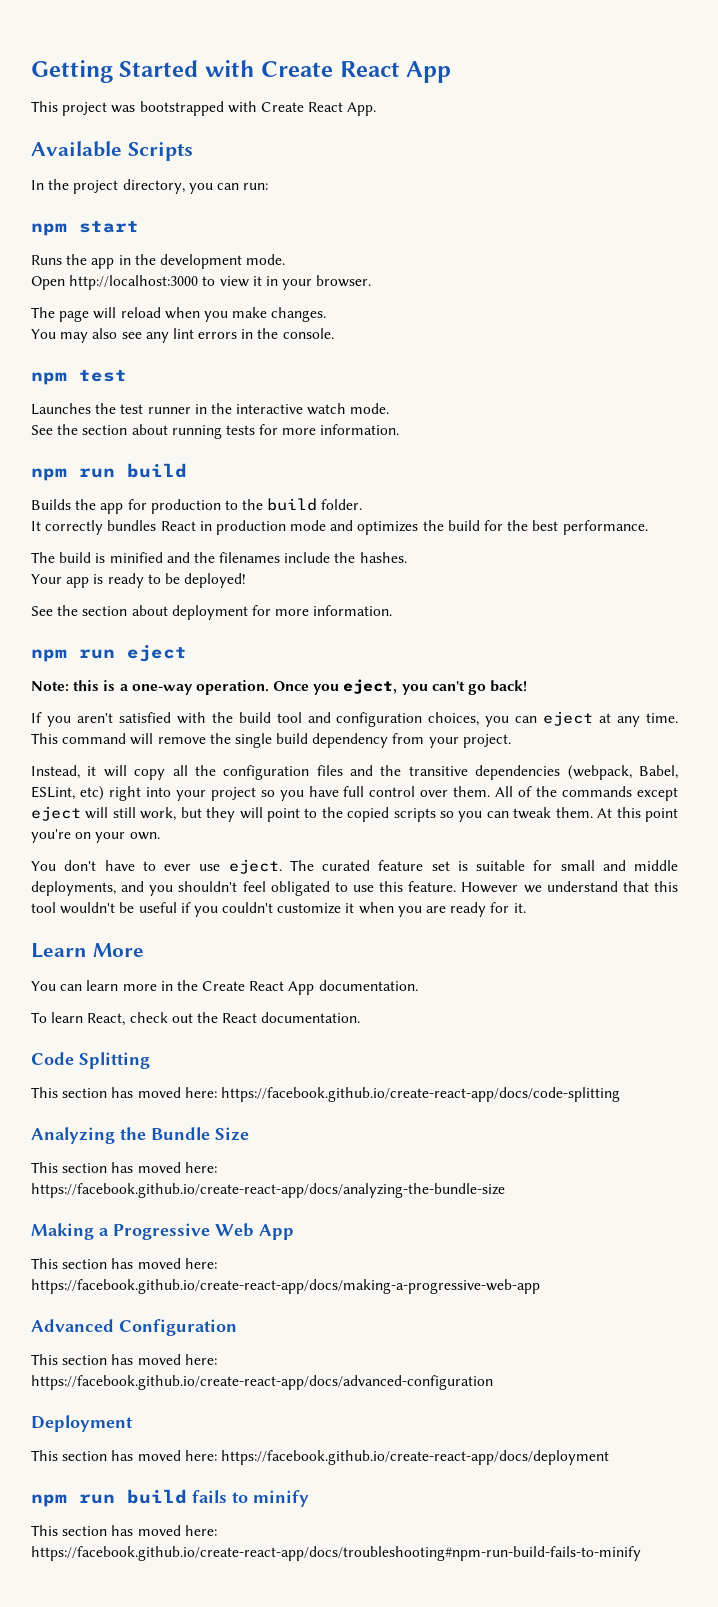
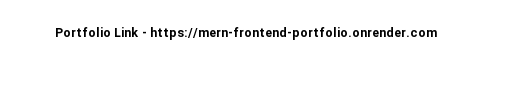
[31,60,452,83] [31,101,377,116] [31,141,193,161] [31,179,269,194] [31,221,139,236] [31,254,286,269] [31,275,372,290] [31,307,327,322] [31,328,334,343] [31,370,127,385] [31,403,390,415] [31,424,400,439] [31,463,187,481] [31,498,363,514] [31,520,648,535] [31,552,407,563] [31,573,247,588] [31,605,393,620] [31,644,187,662] [31,679,528,695] [31,711,678,727] [31,733,511,748] [31,765,678,780] [31,786,678,801] [31,806,678,822] [31,829,160,843] [31,859,678,874] [31,881,678,896] [31,902,526,917] [31,943,144,958] [31,980,418,995] [31,1012,361,1026] [31,1052,150,1069] [31,1087,620,1102] [31,1127,249,1144] [31,1162,217,1173] [31,1183,505,1198] [31,1223,294,1240] [31,1258,217,1269] [31,1279,540,1294] [31,1319,237,1336] [31,1354,217,1365] [31,1375,493,1390] [31,1415,133,1432] [31,1450,609,1465] [31,1489,309,1507] [31,1525,217,1536] [31,1546,641,1561] Getting Started with Create React App // This project was bootstrapped with Create React App. // Available Scripts // In the project directory, you can run: // npm start // Runs the app in the development mode. // Open http://localhost:3000 to view it in your browser. // The page will reload when you make changes. // You may also see any lint errors in the console. // npm test // Launches the test runner in the interactive watch mode. // See the section about running tests for more information. // npm run build // Builds the app for production to the build folder. // It correctly bundles React in production mode and optimizes the build for the best performance. // The build is minified and the filenames include the hashes. // Your app is ready to be deployed! // See the section about deployment for more information. // npm run eject // Note: this is a one-way operation. Once you eject, you can't go back! // If you aren't satisfied with the build tool and configuration choices, you can eject at any time. This command will remove the single build dependency from your project. // Instead, it will copy all the configuration files and the transitive dependencies (webpack, Babel, ESLint, etc) right into your project so you have full control over them. All of the commands except eject will still work, but they will point to the copied scripts so you can tweak them. At this point you're on your own. // You don't have to ever use eject. The curated feature set is suitable for small and middle deployments, and you shouldn't feel obligated to use this feature. However we understand that this tool wouldn't be useful if you couldn't customize it when you are ready for it. // Learn More // You can learn more in the Create React App documentation. // To learn React, check out the React documentation. // Code Splitting // This section has moved here: https://facebook.github.io/create-react-app/docs/code-splitting // Analyzing the Bundle Size // This section has moved here: https://facebook.github.io/create-react-app/docs/analyzing-the-bundle-size // Making a Progressive Web App // This section has moved here: https://facebook.github.io/create-react-app/docs/making-a-progressive-web-app // Advanced Configuration // This section has moved here: https://facebook.github.io/create-react-app/docs/advanced-configuration // Deployment // This section has moved here: https://facebook.github.io/create-react-app/docs/deployment // npm run build fails to minify // This section has moved here: https://facebook.github.io/create-react-app/docs/troubleshooting#npm-run-build-fails-to-minify -> [55,27,438,40] Portfolio Link - https://mern-frontend-portfolio.onrender.com

